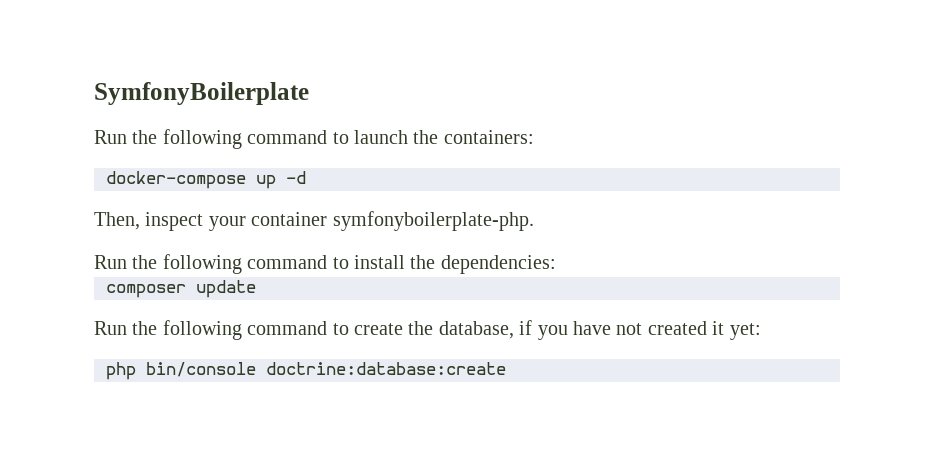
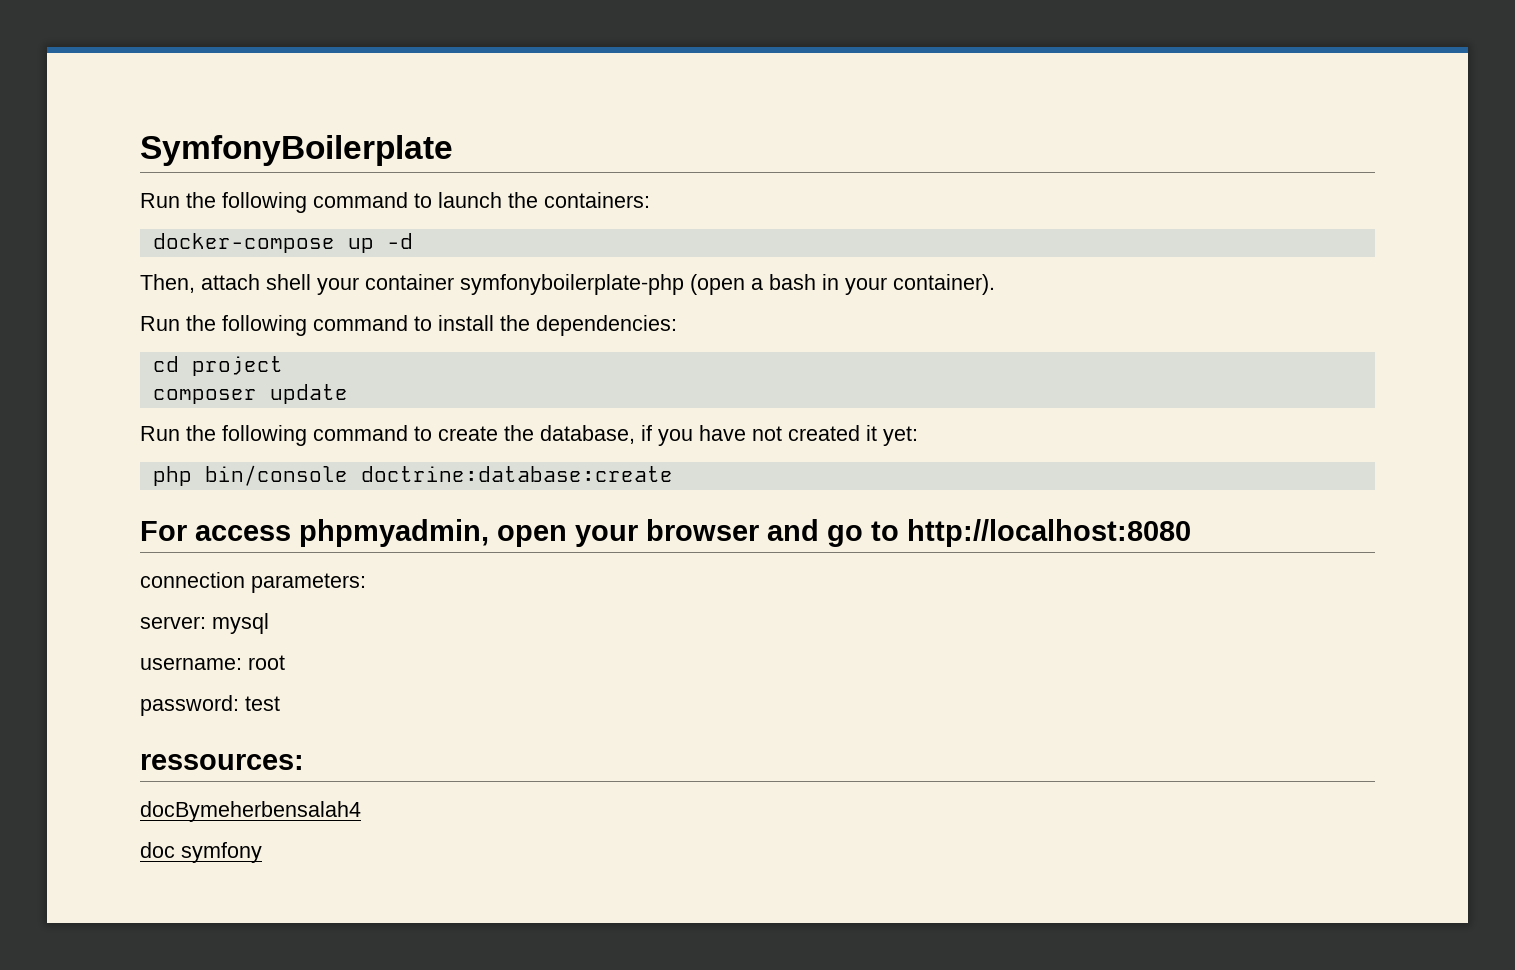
[145,211,534,231] inspect your container symfonyboilerplate-php. -> [201,274,995,295] attach shell your container symfonyboilerplate-php (open a bash in your container).
(556, 264) none -> [152,356,283,376] // cd project
(506, 368) none -> [140,519,1191,547] [140,572,366,593] [140,613,269,634] [140,655,285,670] [140,695,280,716] [140,754,304,770] [140,801,361,822] [140,842,262,863] // For access phpmyadmin, open your browser and go to http://localhost:8080 // connection parameters: // server: mysql // username: root // password: test // ressources: // docBymeherbensalah4 // doc symfony

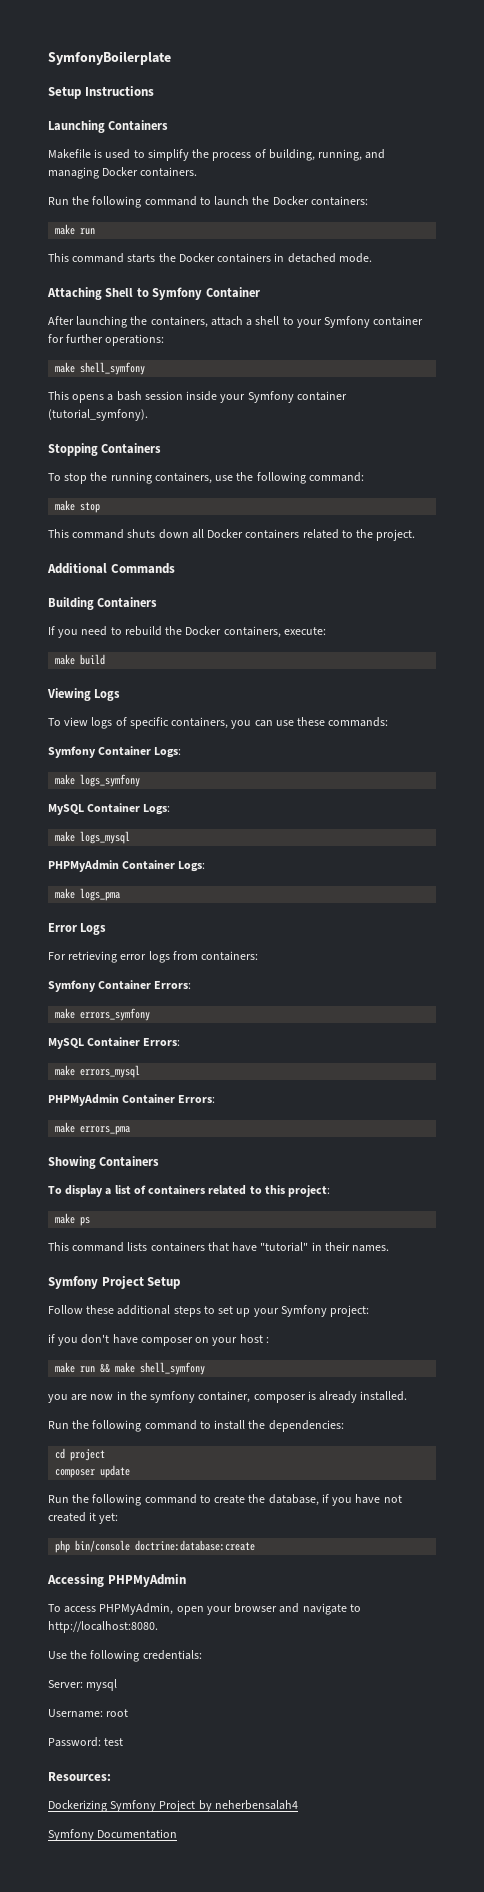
(453, 150) none -> [48,86,154,99] [48,120,169,133] [48,149,386,161] [48,167,198,179] // Setup Instructions // Launching Containers // Makefile is used to simplify the process of building, running, and managing Docker containers.
[544,192,650,208] [152,233,413,253] [140,274,995,295] containers: // docker-compose up -d // Then, attach shell your container symfonyboilerplate-php (open a bash in your container). -> [272,196,368,206] [55,224,96,235] [48,253,372,263] [47,287,260,300] [48,316,424,328] [48,334,165,346] [55,362,146,375] [48,391,347,403] [48,409,148,421] [48,443,162,456] [48,472,364,484] [55,500,101,513] [48,529,416,541] [47,563,175,574] [48,597,158,610] [48,626,326,638] [55,654,106,665] [47,688,121,701] [48,717,389,729] [48,746,182,758] [55,774,141,787] [48,803,171,815] [55,831,131,844] [48,860,206,872] [55,888,121,901] [48,923,107,935] [48,951,259,963] [48,980,192,992] [55,1008,151,1021] [48,1037,181,1049] [55,1065,141,1078] [48,1094,216,1106] [55,1122,131,1135] [48,1156,160,1169] [48,1185,331,1197] [55,1213,91,1226] [48,1242,390,1252] [48,1276,181,1289] [48,1305,370,1317] [48,1334,269,1346] [55,1362,206,1375] [48,1391,408,1403] Docker containers: // make run // This command starts the Docker containers in detached mode. // Attaching Shell to Symfony Container // After launching the containers, attach a shell to your Symfony container for further operations: // make shell_symfony // This opens a bash session inside your Symfony container (tutorial_symfony). // Stopping Containers // To stop the running containers, use the following command: // make stop // This command shuts down all Docker containers related to the project. // Additional Commands // Building Containers // If you need to rebuild the Docker containers, execute: // make build // Viewing Logs // To view logs of specific containers, you can use these commands: // Symfony Container Logs: // make logs_symfony // MySQL Container Logs: // make logs_mysql // PHPMyAdmin Container Logs: // make logs_pma // Error Logs // For retrieving error logs from containers: // Symfony Container Errors: // make errors_symfony // MySQL Container Errors: // make errors_mysql // PHPMyAdmin Container Errors: // make errors_pma // Showing Containers // To display a list of containers related to this project: // make ps // This command lists containers that have "tutorial" in their names. // Symfony Project Setup // Follow these additional steps to set up your Symfony project: // if you don't have composer on your host : // make run && make shell_symfony // you are now in the symfony container, composer is already installed.
[140,519,1191,547] [140,572,366,593] [140,616,206,629] For access phpmyadmin, open your browser and go to http://localhost:8080 // connection parameters: // server: -> [47,1574,186,1587] [48,1603,361,1615] [48,1621,158,1633] [48,1650,202,1662] [48,1680,83,1688] Accessing PHPMyAdmin // To access PHPMyAdmin, open your browser and navigate to http://localhost:8080. // Use the following credentials: // Server:
[140,657,242,670] username: -> [48,1709,103,1718] Username:
[140,695,239,716] password: -> [48,1737,101,1747] Password:
[140,754,304,770] [140,801,361,822] [140,842,262,863] ressources: // docBymeherbensalah4 // doc symfony -> [48,1772,111,1781] [48,1800,298,1812] [48,1829,178,1841] Resources: // Dockerizing Symfony Project by neherbensalah4 // Symfony Documentation

